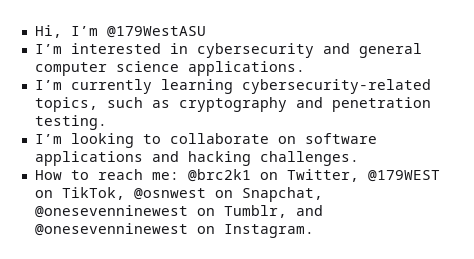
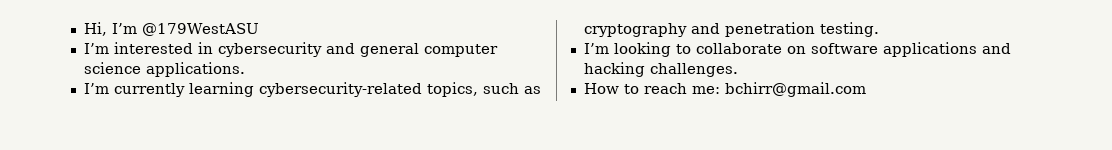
[187,169,440,182] [34,187,323,202] [34,205,323,218] [34,223,314,238] @brc2k1 on Twitter, @179WEST on TikTok, @osnwest on Snapchat, @onesevenninewest on Tumblr, and @onesevenninewest on Instagram. -> [724,82,866,97] bchirr@gmail.com

